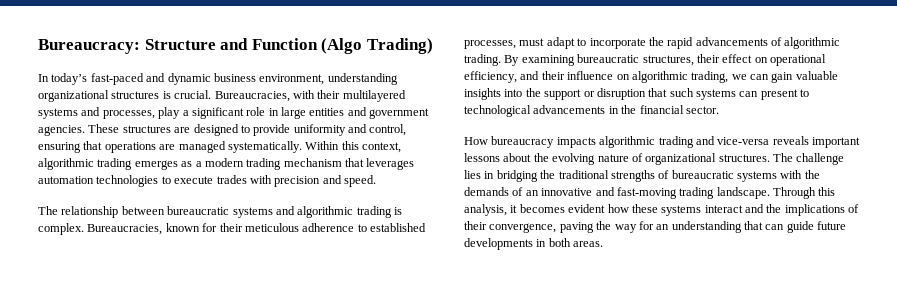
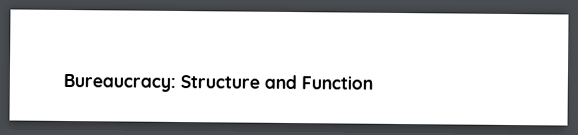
[321,38,433,54] [38,73,398,85] [38,90,406,102] [38,107,430,119] [38,124,407,136] [38,141,401,153] [38,158,415,170] [38,175,376,187] [38,206,402,218] [38,223,426,235] [464,37,841,49] [464,54,826,66] [464,71,838,83] [464,88,810,100] [464,105,719,117] [464,136,860,148] [464,153,845,165] [464,170,820,182] [464,187,836,199] [464,204,860,216] [464,221,847,233] [464,238,604,250] (Algo Trading) // In today’s fast-paced and dynamic business environment, understanding organizational structures is crucial. Bureaucracies, with their multilayered systems and processes, play a significant role in large entities and government agencies. These structures are designed to provide uniformity and control, ensuring that operations are managed systematically. Within this context, algorithmic trading emerges as a modern trading mechanism that leverages automation technologies to execute trades with precision and speed. // The relationship between bureaucratic systems and algorithmic trading is complex. Bureaucracies, known for their meticulous adherence to established processes, must adapt to incorporate the rapid advancements of algorithmic trading. By examining bureaucratic structures, their effect on operational efficiency, and their influence on algorithmic trading, we can gain valuable insights into the support or disruption that such systems can present to technological advancements in the financial sector. // How bureaucracy impacts algorithmic trading and vice-versa reveals important lessons about the evolving nature of organizational structures. The challenge lies in bridging the traditional strengths of bureaucratic systems with the demands of an innovative and fast-moving trading landscape. Through this analysis, it becomes evident how these systems interact and the implications of their convergence, paving the way for an understanding that can guide future developments in both areas. -> (373, 82) none

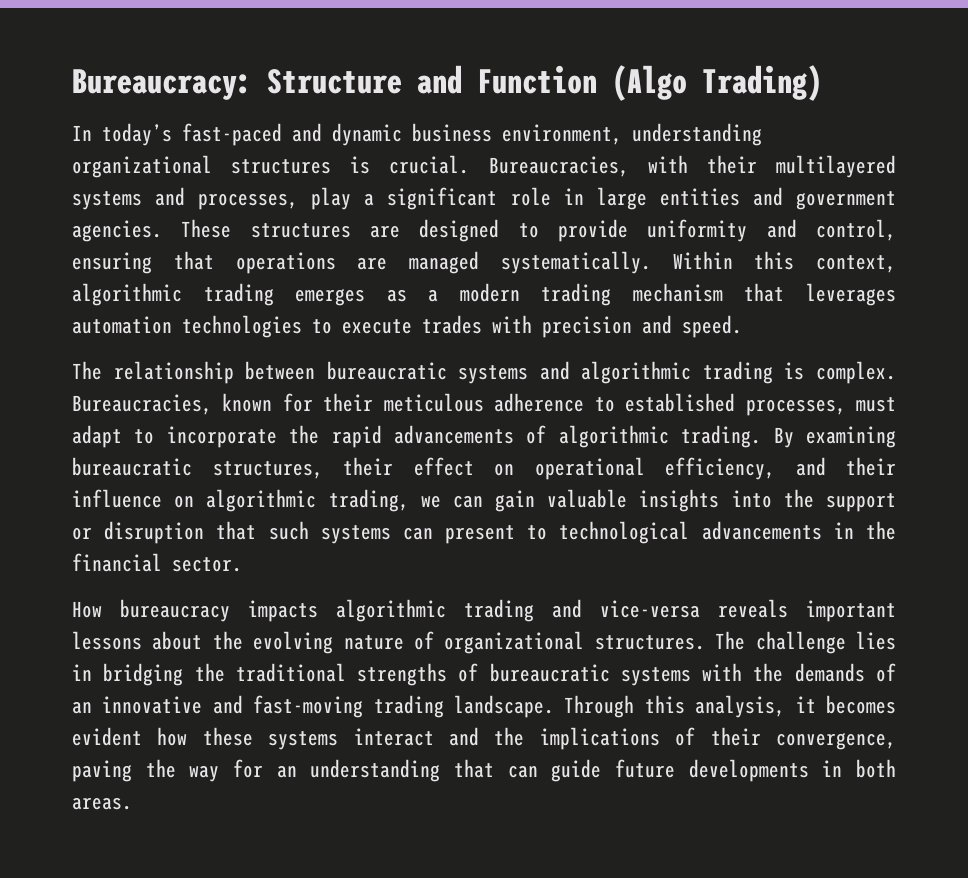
(373, 82) none -> [612,65,822,101] [72,123,762,146] [72,155,896,178] [72,187,896,210] [72,219,897,242] [72,251,896,274] [72,283,896,306] [72,315,742,338] [72,361,896,384] [72,393,897,416] [72,425,896,448] [72,457,896,480] [72,489,896,512] [72,521,896,544] [72,553,242,572] [72,599,896,622] [72,631,896,654] [72,663,896,686] [72,695,896,718] [72,727,896,750] [72,759,896,782] [72,797,132,810] (Algo Trading) // In today’s fast-paced and dynamic business environment, understanding organizational structures is crucial. Bureaucracies, with their multilayered systems and processes, play a significant role in large entities and government agencies. These structures are designed to provide uniformity and control, ensuring that operations are managed systematically. Within this context, algorithmic trading emerges as a modern trading mechanism that leverages automation technologies to execute trades with precision and speed. // The relationship between bureaucratic systems and algorithmic trading is complex. Bureaucracies, known for their meticulous adherence to established processes, must adapt to incorporate the rapid advancements of algorithmic trading. By examining bureaucratic structures, their effect on operational efficiency, and their influence on algorithmic trading, we can gain valuable insights into the support or disruption that such systems can present to technological advancements in the financial sector. // How bureaucracy impacts algorithmic trading and vice-versa reveals important lessons about the evolving nature of organizational structures. The challenge lies in bridging the traditional strengths of bureaucratic systems with the demands of an innovative and fast-moving trading landscape. Through this analysis, it becomes evident how these systems interact and the implications of their convergence, paving the way for an understanding that can guide future developments in both areas.

